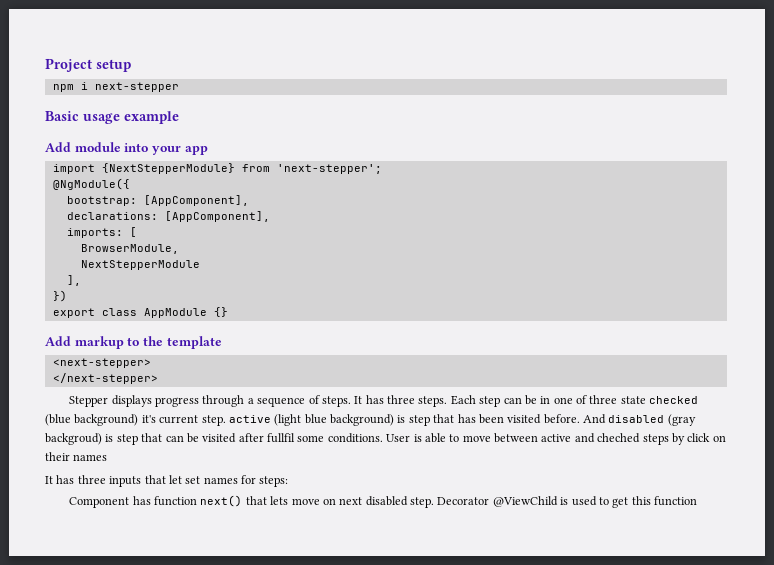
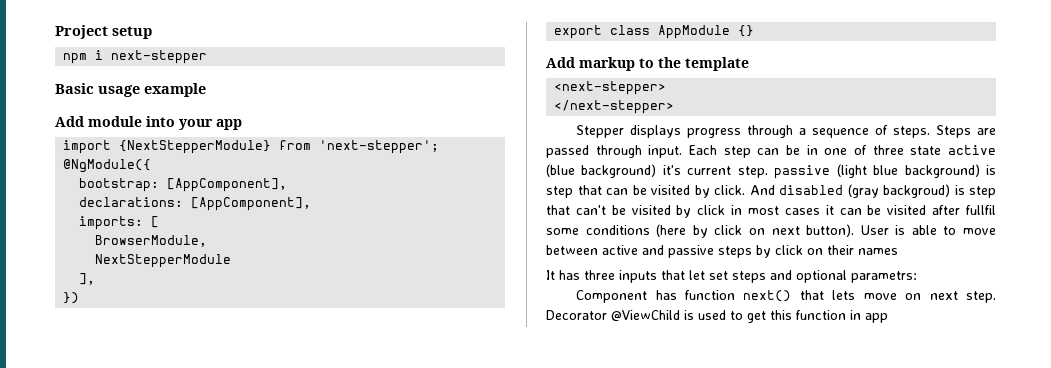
[354,395,448,407] It has three steps. -> [936,125,996,138] [546,145,683,158] Steps are passed through input.
[649,396,699,404] checked -> [948,145,996,155] active
[228,415,271,423] active -> [774,165,831,179] passive
[457,414,580,424] has been visited before. -> [606,185,745,198] can be visited by click.
(163, 437) none -> [575,205,834,218] can't be visited by click in most cases it
[327,433,383,443] conditions. -> [585,224,855,238] conditions (here by click on next button).
[597,433,641,443] cheched -> [668,245,714,258] passive
[203,475,289,487] names for steps: -> [732,270,917,283] steps and optional parametrs:
[365,496,408,506] disabled -> (958, 295) none
(698, 501) none -> [850,310,888,323] in app

